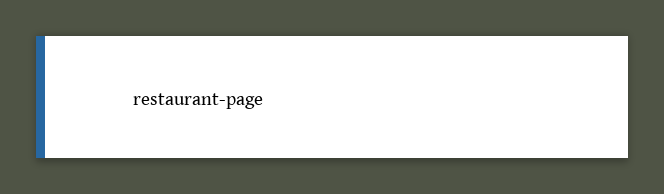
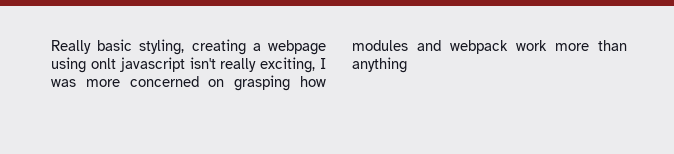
[133,93,263,109] restaurant-page -> [51,39,326,55] [51,57,327,73] [51,75,326,91] [352,40,627,54] [352,57,407,73] Really basic styling, creating a webpage using onlt javascript isn't really exciting, I was more concerned on grasping how modules and webpack work more than anything

